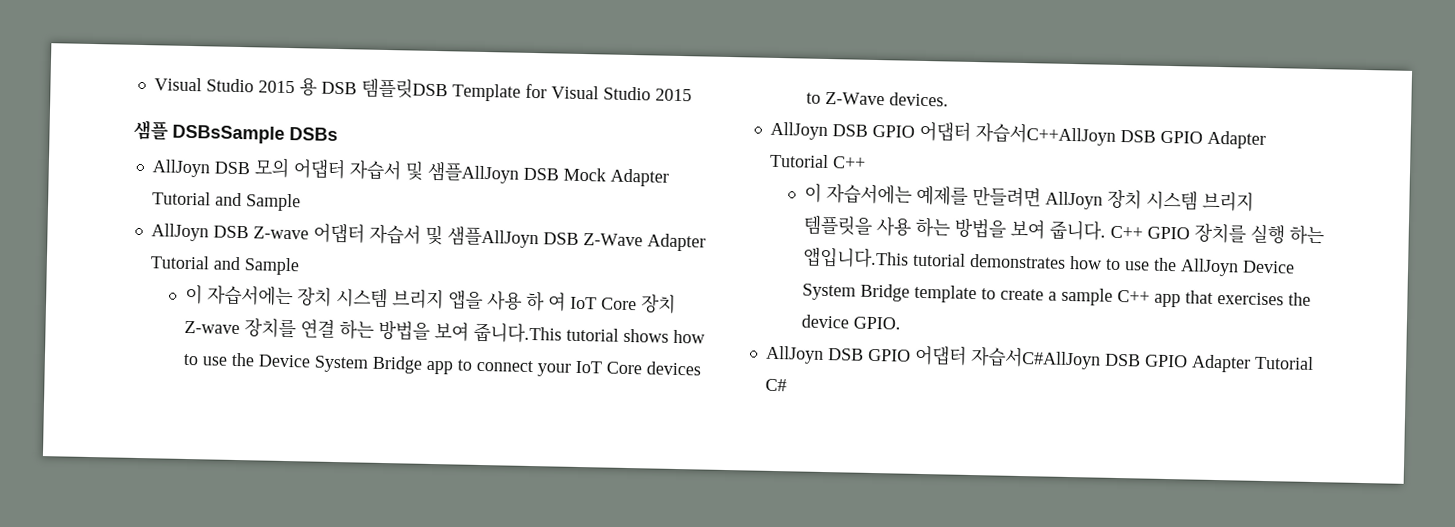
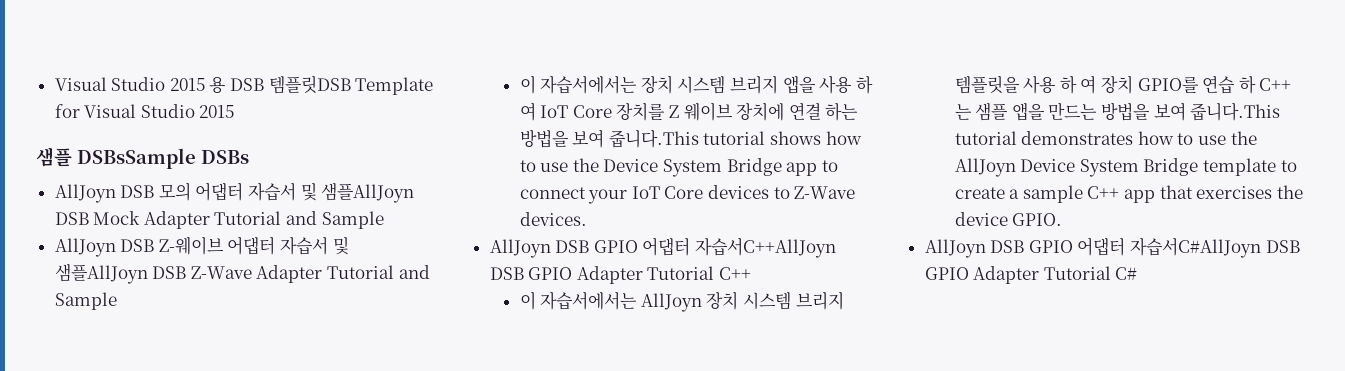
[252,226,309,240] Z-wave -> [158,236,224,255] Z-웨이브
[207,284,294,307] 자습서에는 -> [540,75,638,94] 자습서에서는
[640,294,677,314] [184,318,297,339] 장치 Z-wave 장치를 -> [616,102,785,121] 장치를 Z 웨이브 장치에
[826,183,1042,208] 자습서에는 예제를 만들려면 -> [540,291,638,310] 자습서에서는
[915,217,1325,246] [802,246,910,269] 하는 방법을 보여 줍니다. C++ GPIO 장치를 실행 하는 앱입니다.This -> [1059,75,1292,94] [954,102,1281,121] 하 여 장치 GPIO를 연습 하 C++ 는 샘플 앱을 만드는 방법을 보여 줍니다.This

